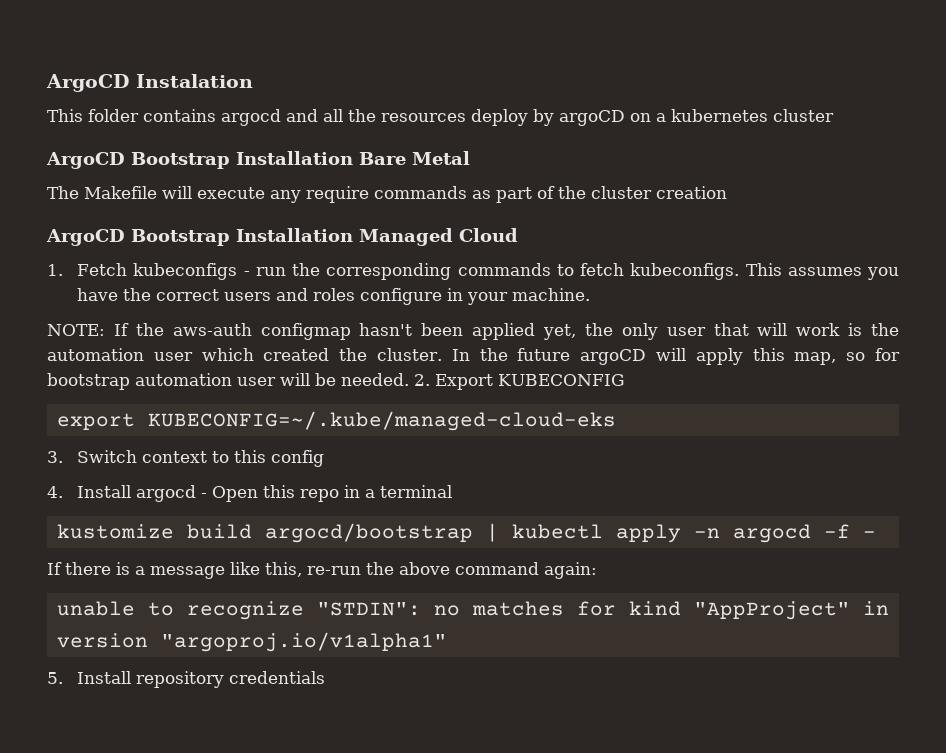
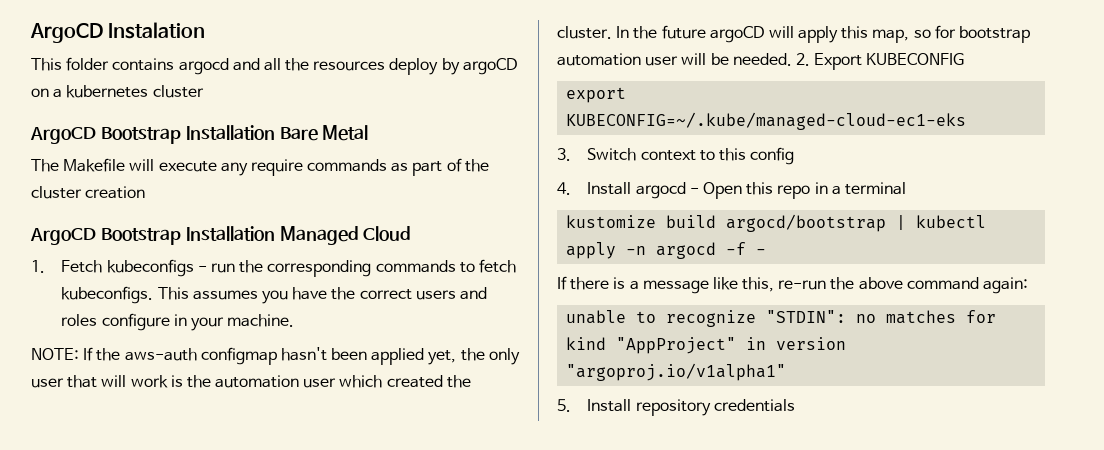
[147,411,616,431] KUBECONFIG=~/.kube/managed-cloud-eks -> [566,112,967,130] KUBECONFIG=~/.kube/managed-cloud-ec1-eks

